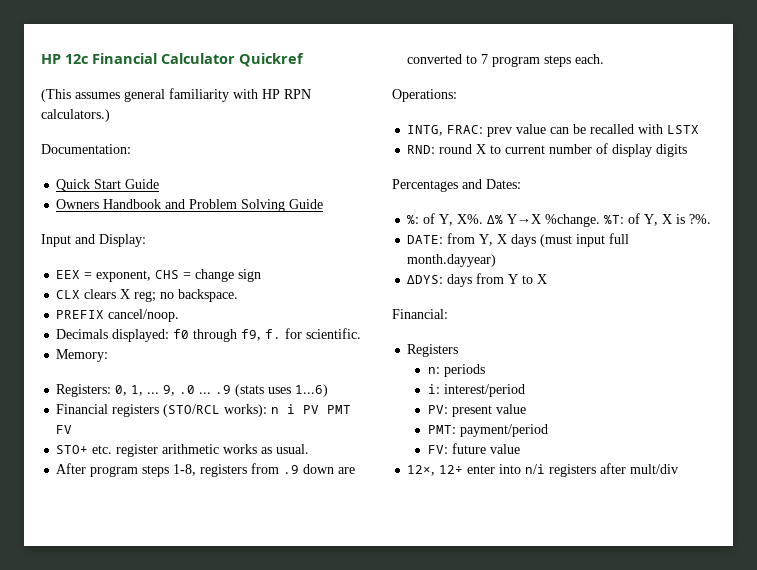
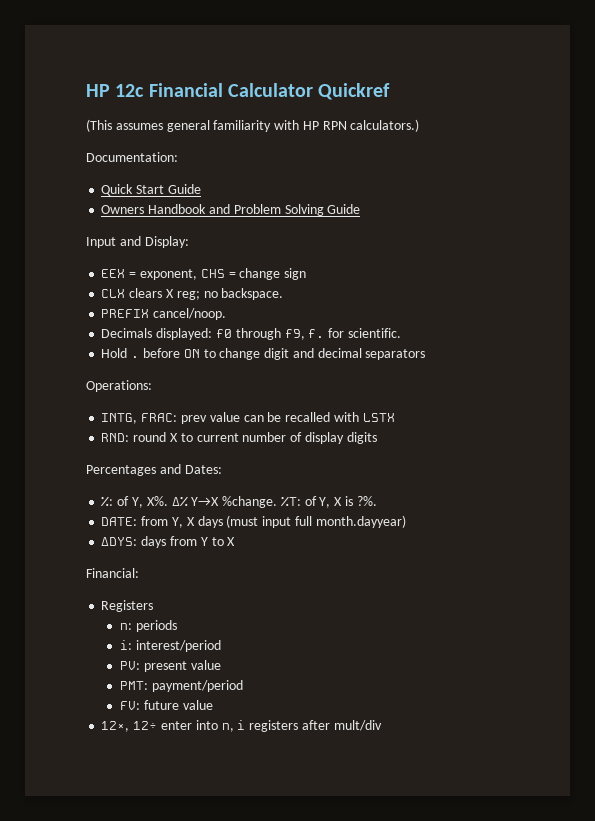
[56,349,109,362] [56,384,329,397] [56,404,352,417] [56,425,73,434] [56,444,310,457] [56,463,356,477] [407,54,605,67] Memory: // Registers: 0, 1, ... 9, .0 ... .9 (stats uses 1...6) // Financial registers (STO/RCL works): n i PV PMT FV // STO+ etc. register arithmetic works as usual. // After program steps 1-8, registers from .9 down are converted to 7 program steps each. -> [101,348,426,360] Hold . before ON to change digit and decimal separators
[525,464,546,474] n/i -> [221,720,246,732] n, i

